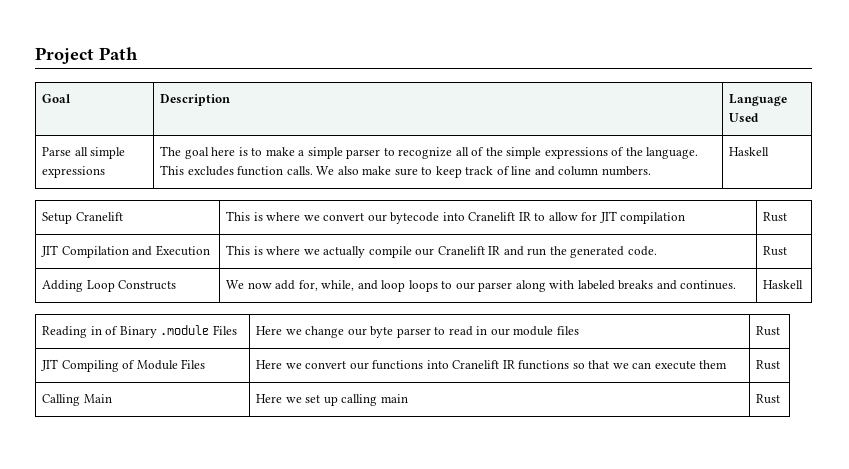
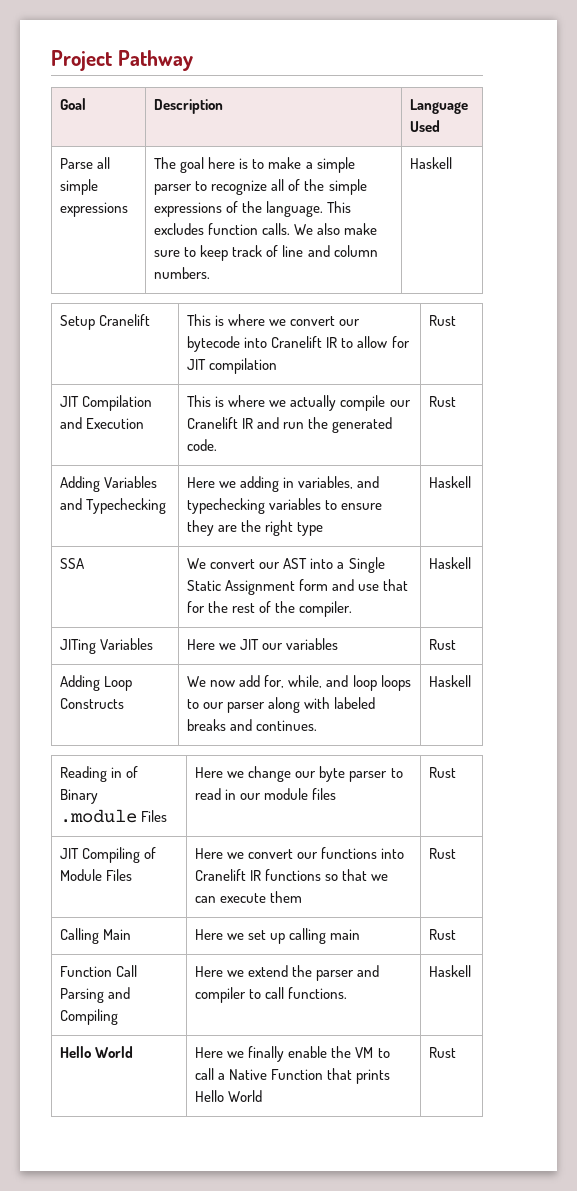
[99,47,138,60] Path -> [117,50,193,71] Pathway
(788, 251) none -> [60,476,158,492] [60,498,167,514] [187,476,380,492] [187,498,383,514] [187,520,324,536] [429,476,472,488] [60,558,85,569] [187,557,385,573] [187,579,409,595] [187,601,353,617] [429,557,472,569] [60,638,154,654] [187,638,339,650] [429,639,457,650] // Adding Variables and Typechecking | Here we adding in variables, and typechecking variables to ensure they are the right type | Haskell // SSA | We convert our AST into a Single Static Assignment form and use that for the rest of the compiler. | Haskell // JITing Variables | Here we JIT our variables | Rust
(781, 399) none -> [60,965,138,977] [60,987,131,1003] [60,1009,119,1025] [195,965,380,981] [195,987,348,1003] [429,965,472,977] [60,1046,134,1058] [195,1046,390,1062] [195,1068,391,1084] [195,1090,263,1102] [429,1047,457,1058] // Function Call Parsing and Compiling | Here we extend the parser and compiler to call functions. | Haskell // Hello World | Here we finally enable the VM to call a Native Function that prints Hello World | Rust

